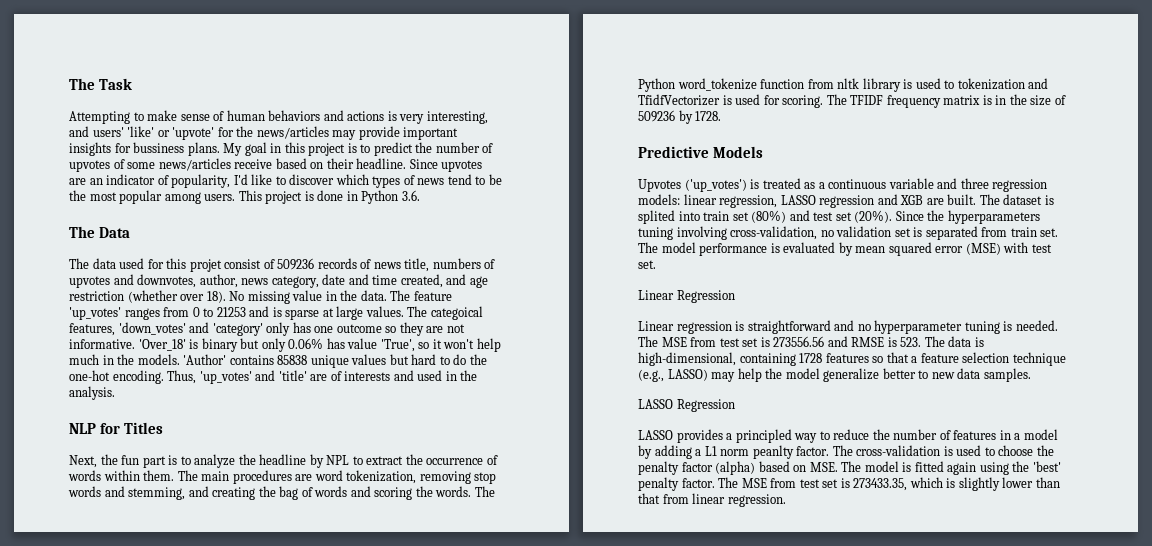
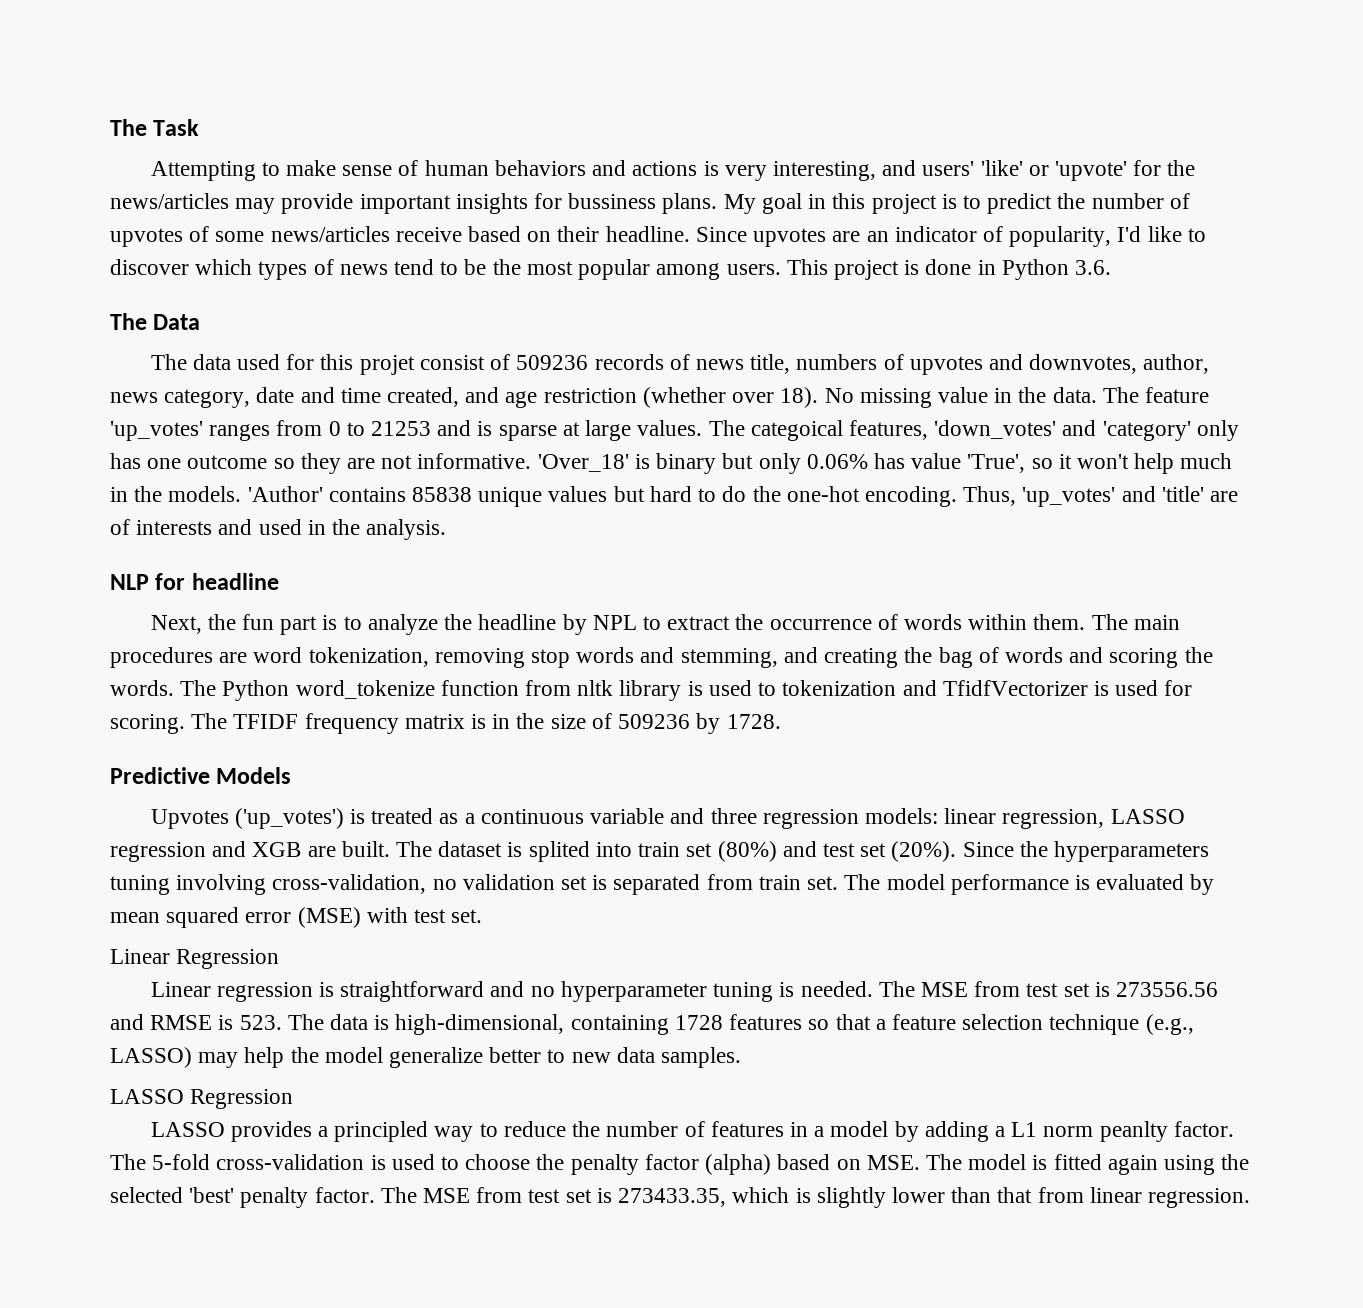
[123,422,163,434] Titles -> [191,573,279,590] headline
(853, 450) none -> [152,1154,211,1170] 5-fold
(1030, 466) none -> [110,1187,183,1203] selected

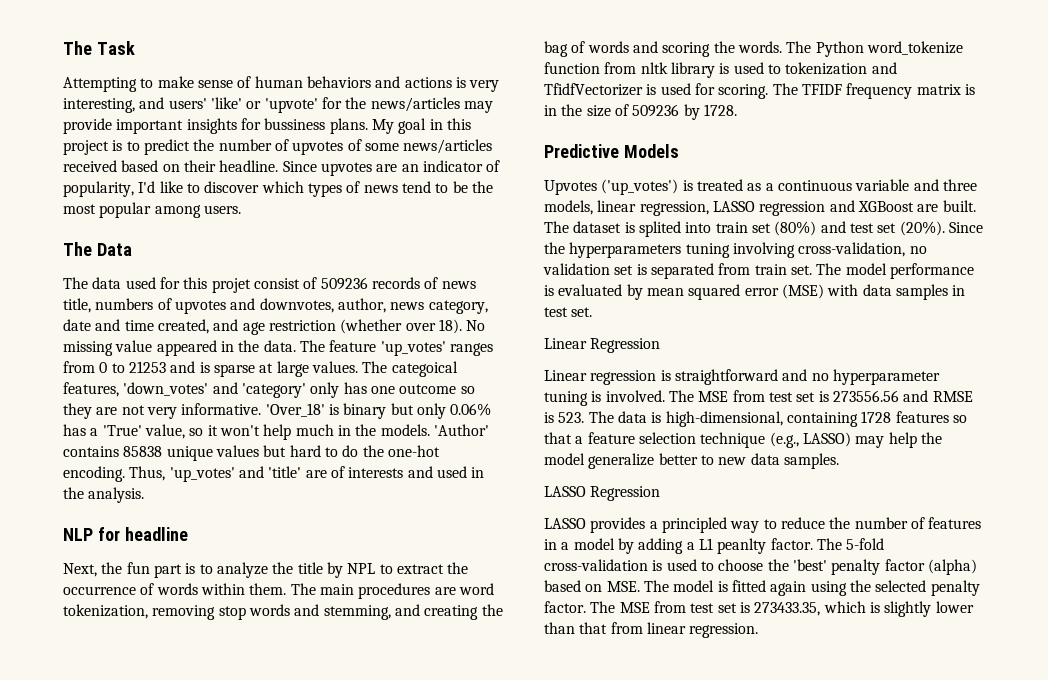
[395,227,462,242] receive -> [63,160,117,172] received
[786,259,1111,280] This project is done in Python 3.6. -> (241, 209) none
(988, 395) none -> [156,340,217,356] appeared
(413, 462) none -> [146,407,177,419] very
[911,453,1026,473] value 'True', -> [90,424,185,439] a 'True' value,
[478,614,557,630] headline -> [297,562,323,574] title
[762,808,938,829] regression models: -> [544,200,593,215] models,
[252,842,302,857] XGB -> [857,201,914,212] XGBoost
(408, 915) none -> [862,284,966,300] data samples in
[800,981,873,997] needed. -> [605,390,665,402] involved.
[1043,1126,1094,1137] norm -> (713, 544) none
(565, 1162) none -> [792,559,827,571] 'best'
[189,1187,235,1203] 'best' -> (927, 586) none

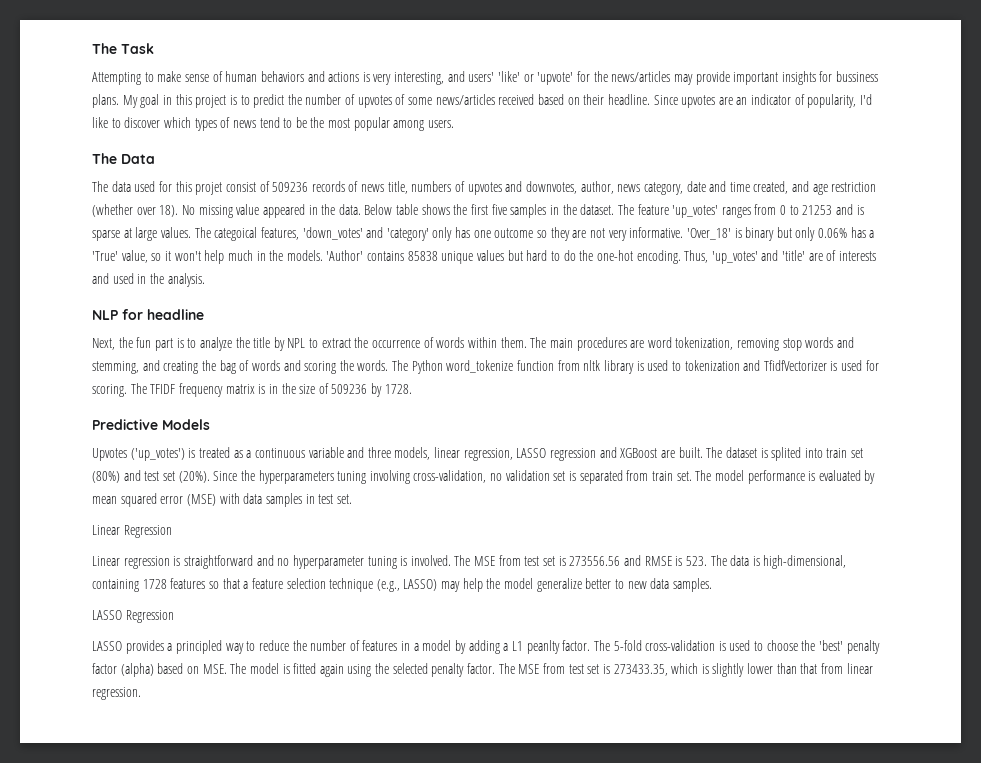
(296, 346) none -> [364,204,615,218] Below table shows the first five samples in the dataset.

